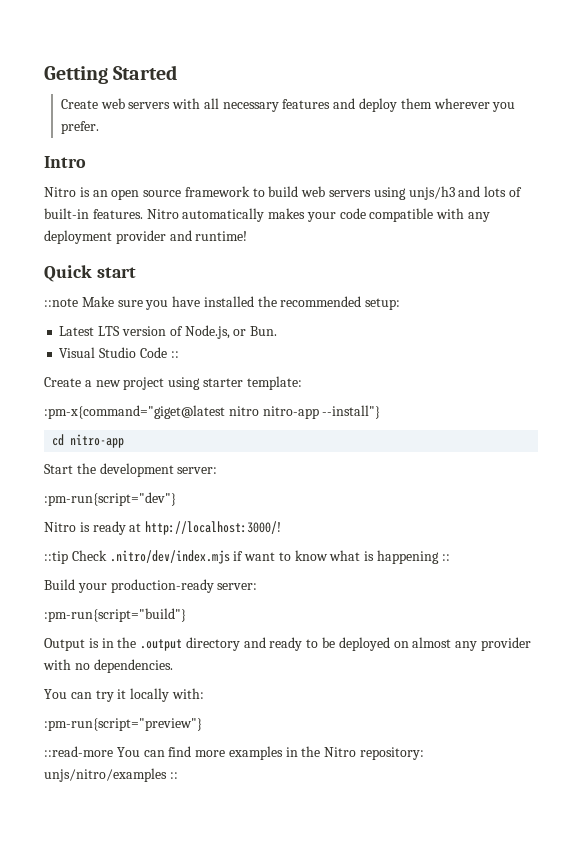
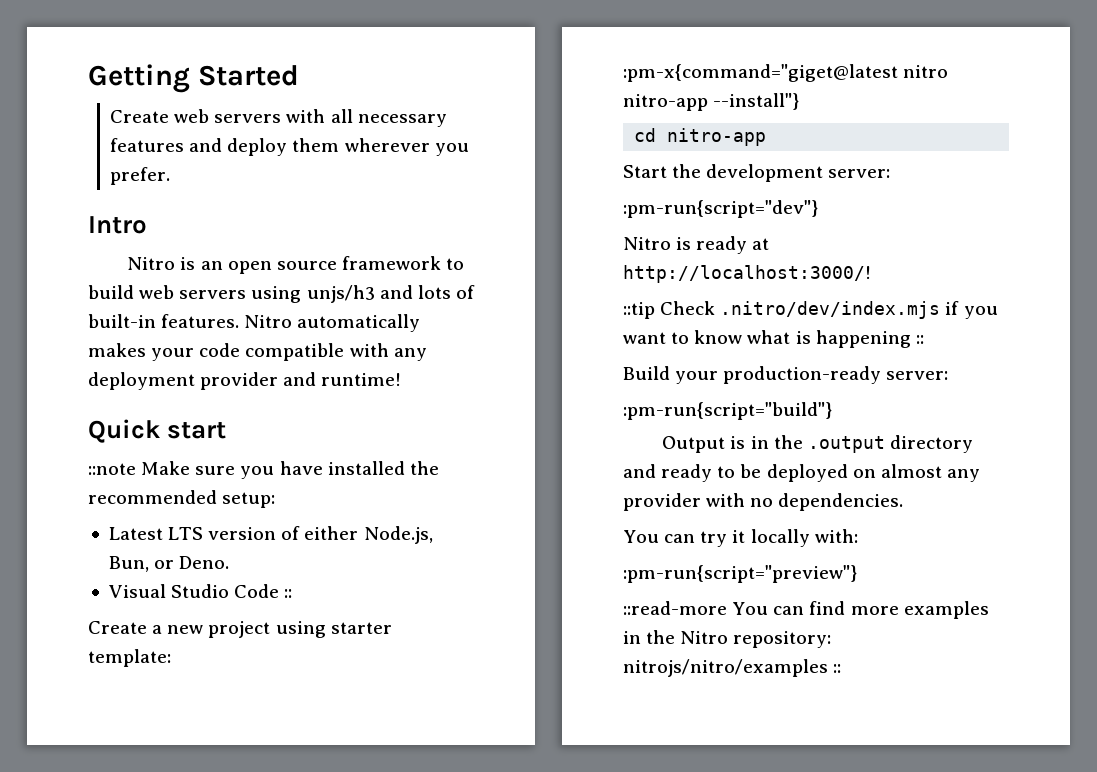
[184,325,278,339] Node.js, or Bun. -> [304,526,433,544] [108,556,230,572] either Node.js, Bun, or Deno.
(244, 556) none -> [963,306,998,319] you
[44,768,167,782] unjs/nitro/examples -> [623,659,828,677] nitrojs/nitro/examples

